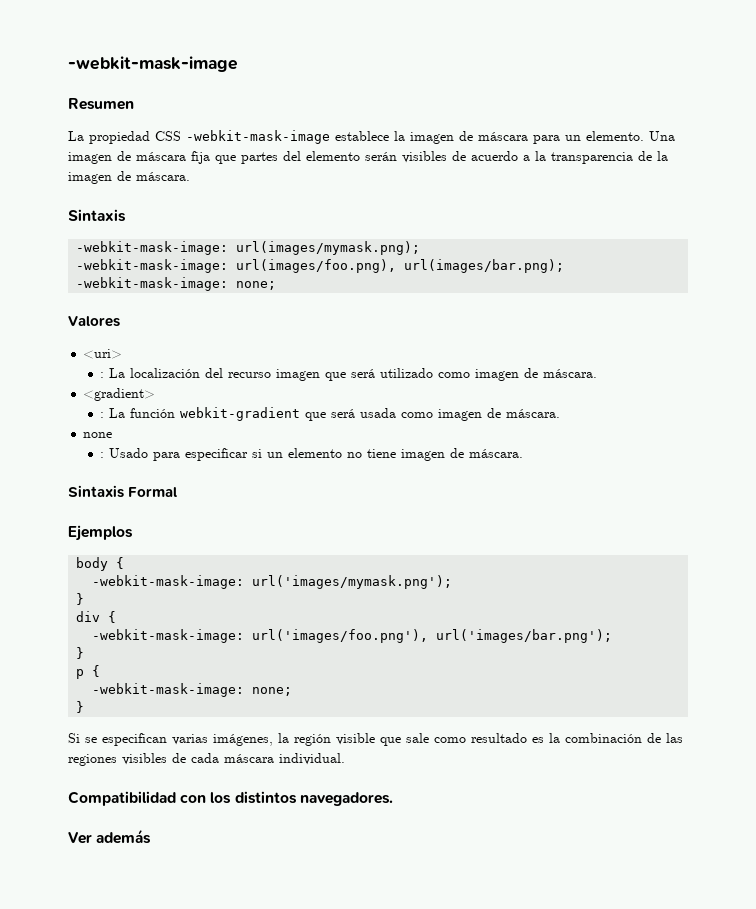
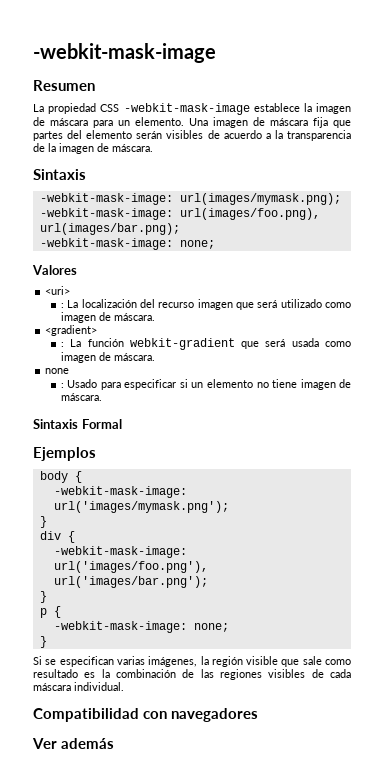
[210,791,393,806] los distintos navegadores. -> [171,708,259,722] navegadores

